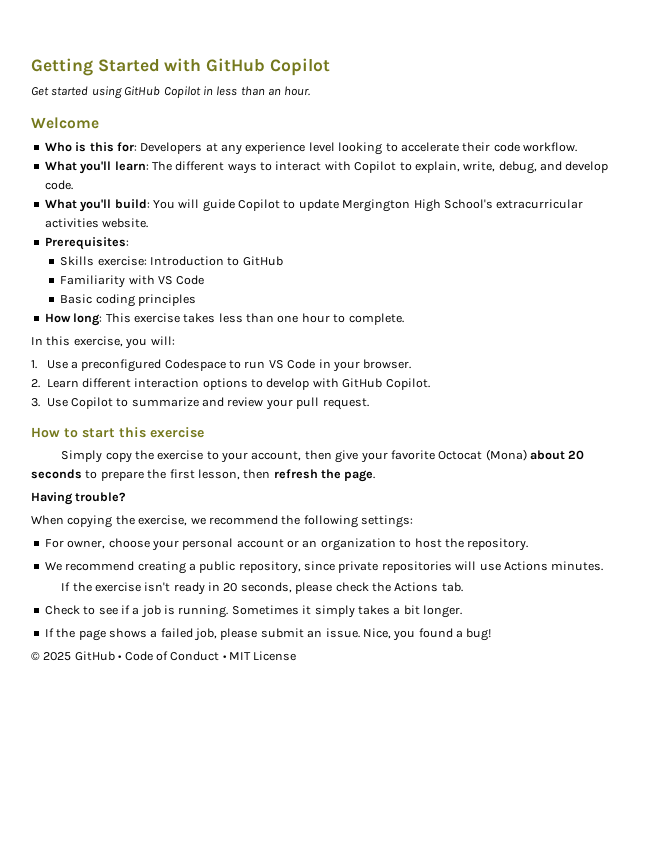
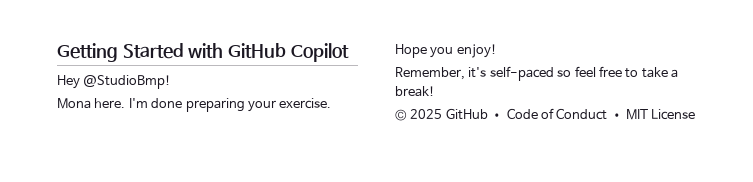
[31,86,311,99] [31,117,99,129] [44,142,577,155] [44,161,609,174] [44,180,73,190] [44,199,584,212] [44,218,149,228] [44,237,129,250] [60,256,283,266] [60,275,205,288] [60,294,197,307] [44,313,404,326] [31,336,175,349] [31,359,412,372] [31,378,430,390] [31,397,369,410] [31,427,204,438] [61,449,585,463] [31,469,376,482] [31,492,127,505] [31,515,413,528] [44,538,529,551] [44,561,604,574] [61,582,463,595] [44,605,462,618] [44,628,492,641] Get started using GitHub Copilot in less than an hour. // Welcome // Who is this for: Developers at any experience level looking to accelerate their code workflow. // What you'll learn: The different ways to interact with Copilot to explain, write, debug, and develop code. // What you'll build: You will guide Copilot to update Mergington High School's extracurricular activities website. // Prerequisites: // Skills exercise: Introduction to GitHub // Familiarity with VS Code // Basic coding principles // How long: This exercise takes less than one hour to complete. // In this exercise, you will: // 1. Use a preconfigured Codespace to run VS Code in your browser. // 2. Learn different interaction options to develop with GitHub Copilot. // 3. Use Copilot to summarize and review your pull request. // How to start this exercise // Simply copy the exercise to your account, then give your favorite Octocat (Mona) about 20 seconds to prepare the first lesson, then refresh the page. // Having trouble? // When copying the exercise, we recommend the following settings: // For owner, choose your personal account or an organization to host the repository. // We recommend creating a public repository, since private repositories will use Actions minutes. // If the exercise isn't ready in 20 seconds, please check the Actions tab. // Check to see if a job is running. Sometimes it simply takes a bit longer. // If the page shows a failed job, please submit an issue. Nice, you found a bug! -> [57,75,172,89] [57,98,332,112] [395,44,497,58] [395,66,678,81] [395,86,435,97] Hey @StudioBmp! // Mona here. I'm done preparing your exercise. Hope you enjoy! // Remember, it's self-paced so feel free to take a break!

